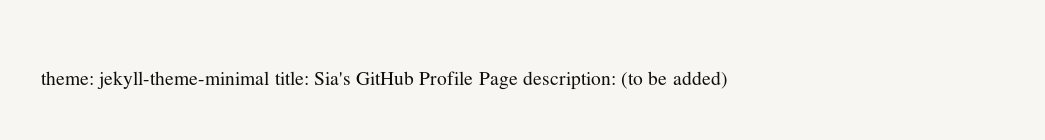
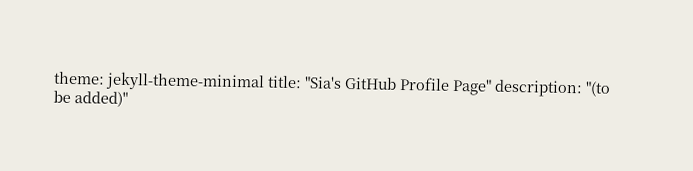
[313,72,351,85] Sia's -> [304,76,342,89] "Sia's
[478,71,728,90] Page description: (to be added) -> [452,78,611,98] [53,90,128,108] Page" description: "(to be added)"

